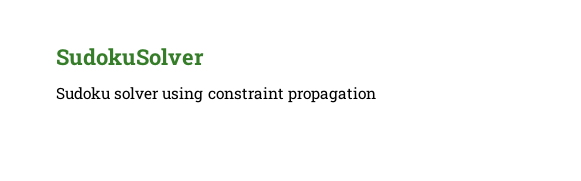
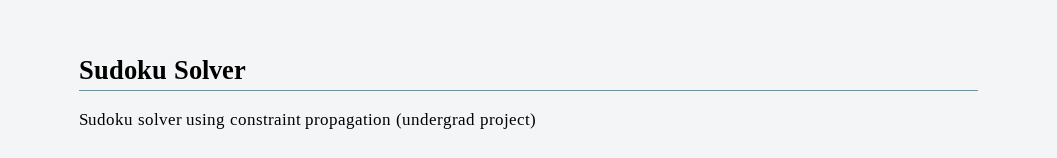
[56,48,204,66] SudokuSolver -> [79,60,247,79] Sudoku Solver
(376, 95) none -> [395,113,536,129] (undergrad project)

